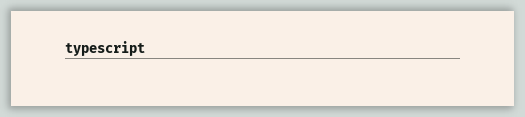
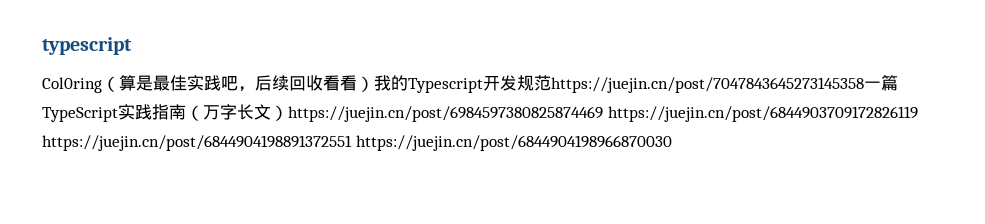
(145, 48) none -> [42,75,898,93] [42,104,918,122] [42,135,672,151] // Col0ring（算是最佳实践吧，后续回收看看）我的Typescript开发规范https://juejin.cn/post/7047843645273145358一篇TypeScript实践指南（万字长文）https://juejin.cn/post/6984597380825874469 https://juejin.cn/post/6844903709172826119 https://juejin.cn/post/6844904198891372551 https://juejin.cn/post/6844904198966870030

